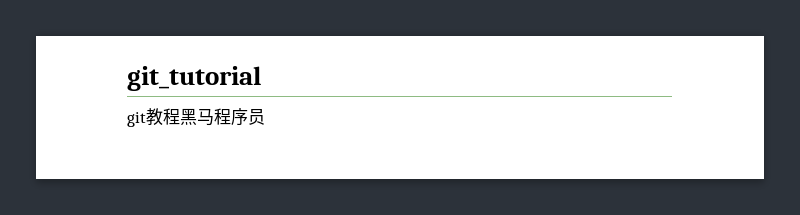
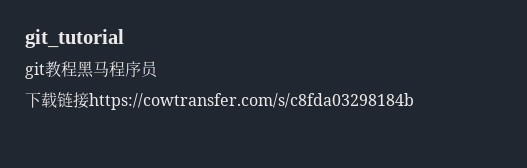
(265, 117) none -> [25,92,414,110] // 下载链接https://cowtransfer.com/s/c8fda03298184b

